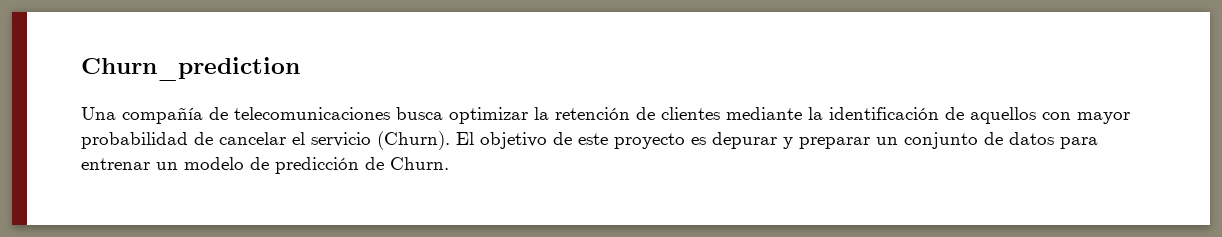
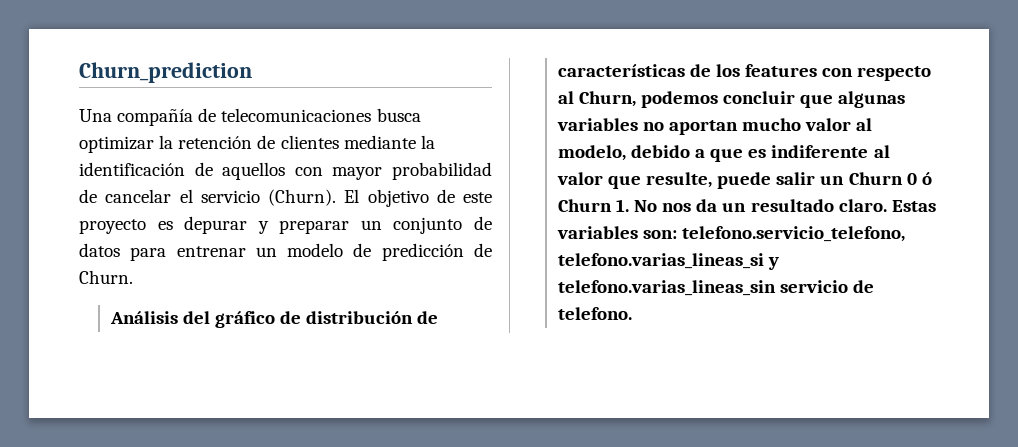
(449, 163) none -> [109,311,439,328] [557,64,932,81] [557,91,906,108] [556,118,873,135] [557,145,890,162] [556,172,932,189] [557,199,936,212] [556,226,906,242] [557,253,779,270] [557,280,875,296] [557,307,632,320] // Análisis del gráfico de distribución de características de los features con respecto al Churn, podemos concluir que algunas variables no aportan mucho valor al modelo, debido a que es indiferente al valor que resulte, puede salir un Churn 0 ó Churn 1. No nos da un resultado claro. Estas variables son: telefono.servicio_telefono, telefono.varias_lineas_si y telefono.varias_lineas_sin servicio de telefono.

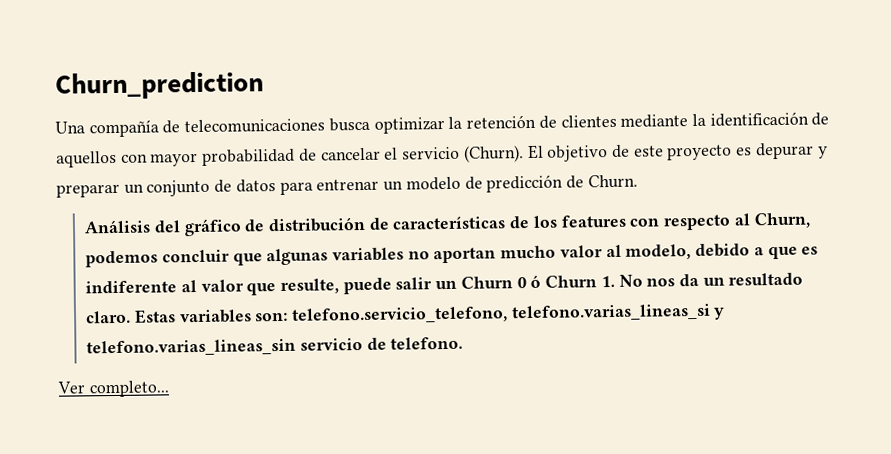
(632, 313) none -> [57,380,170,398] // Ver completo...

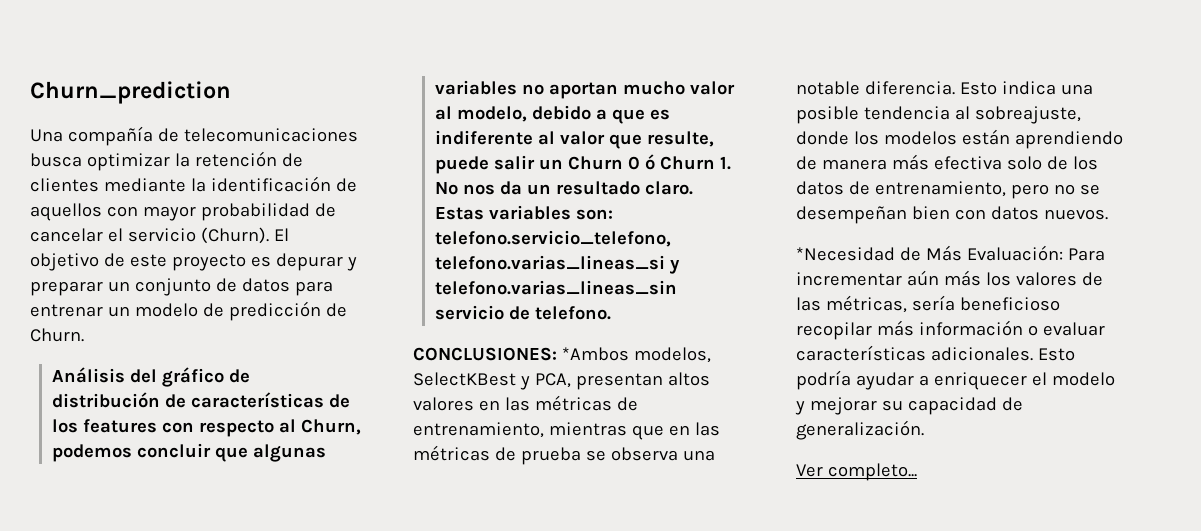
(464, 343) none -> [413,347,711,363] [413,372,710,390] [413,395,638,411] [413,422,720,440] [413,445,715,465] [796,81,1093,95] [796,106,1081,124] [796,129,1123,149] [796,154,1098,170] [796,181,1100,199] [796,206,1108,224] [796,245,1105,261] [796,270,1103,286] [796,295,1060,313] [796,320,1105,340] [796,345,1075,361] [796,370,1115,390] [795,397,1023,415] [796,420,924,440] // CONCLUSIONES: *Ambos modelos, SelectKBest y PCA, presentan altos valores en las métricas de entrenamiento, mientras que en las métricas de prueba se observa una notable diferencia. Esto indica una posible tendencia al sobreajuste, donde los modelos están aprendiendo de manera más efectiva solo de los datos de entrenamiento, pero no se desempeñan bien con datos nuevos. // *Necesidad de Más Evaluación: Para incrementar aún más los valores de las métricas, sería beneficioso recopilar más información o evaluar características adicionales. Esto podría ayudar a enriquecer el modelo y mejorar su capacidad de generalización.

